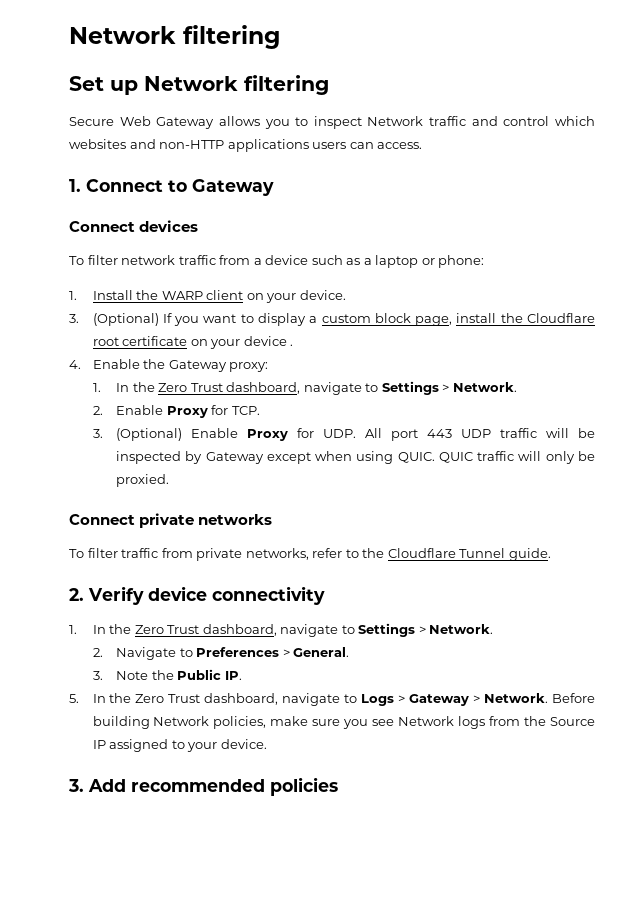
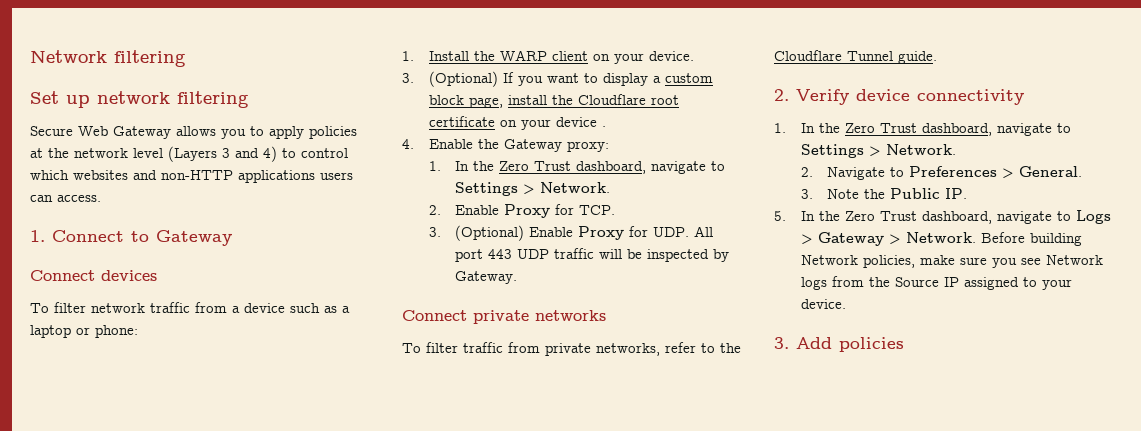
[144,76,238,91] Network -> [97,91,170,104] network
[313,116,498,129] inspect Network traffic and -> [269,126,357,139] [30,146,296,162] apply policies at the network level (Layers 3 and 4) to
[205,451,595,464] [116,474,170,487] Gateway except when using QUIC. QUIC traffic will only be proxied. -> [455,271,518,284] Gateway.
[131,779,265,792] recommended -> (832, 343) none

